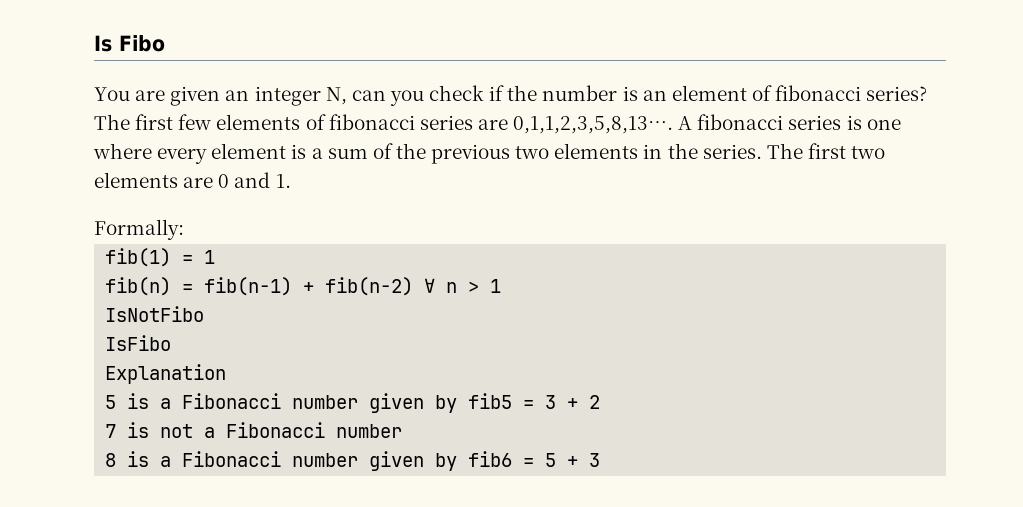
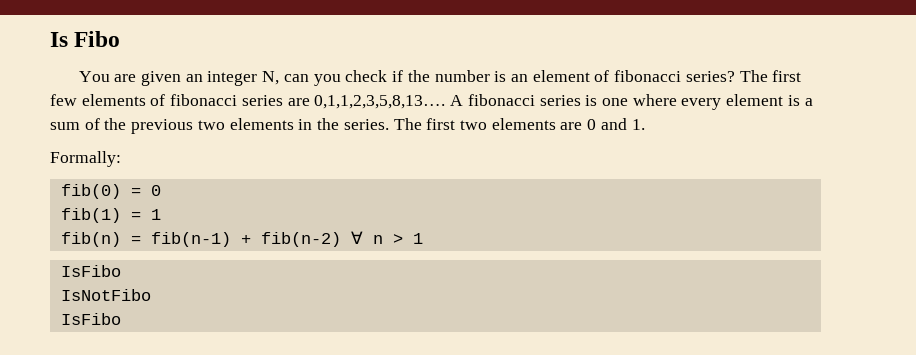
(184, 229) none -> [60,184,161,199] // fib(0) = 0
(502, 286) none -> [60,265,121,277] // IsFibo
[105,364,227,384] [105,393,601,413] [105,422,403,438] [105,451,601,471] // Explanation // 5 is a Fibonacci number given by fib5 = 3 + 2 // 7 is not a Fibonacci number // 8 is a Fibonacci number given by fib6 = 5 + 3 -> (121, 319) none

